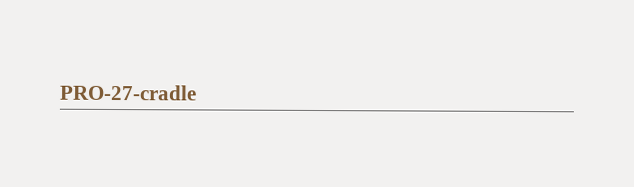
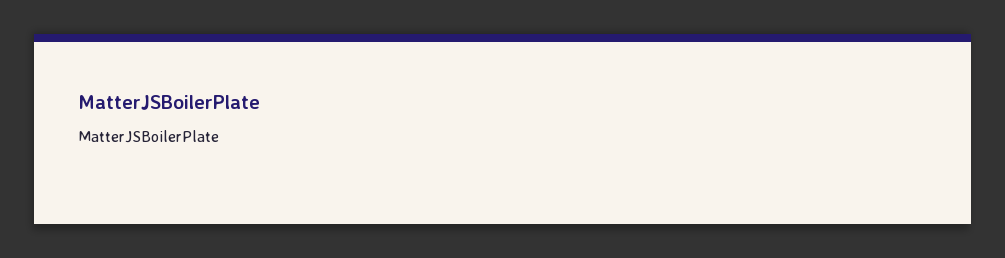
[59,84,197,101] PRO-27-cradle -> [78,95,260,110] [78,130,219,143] MatterJSBoilerPlate // MatterJSBoilerPlate

